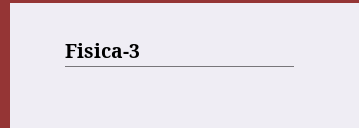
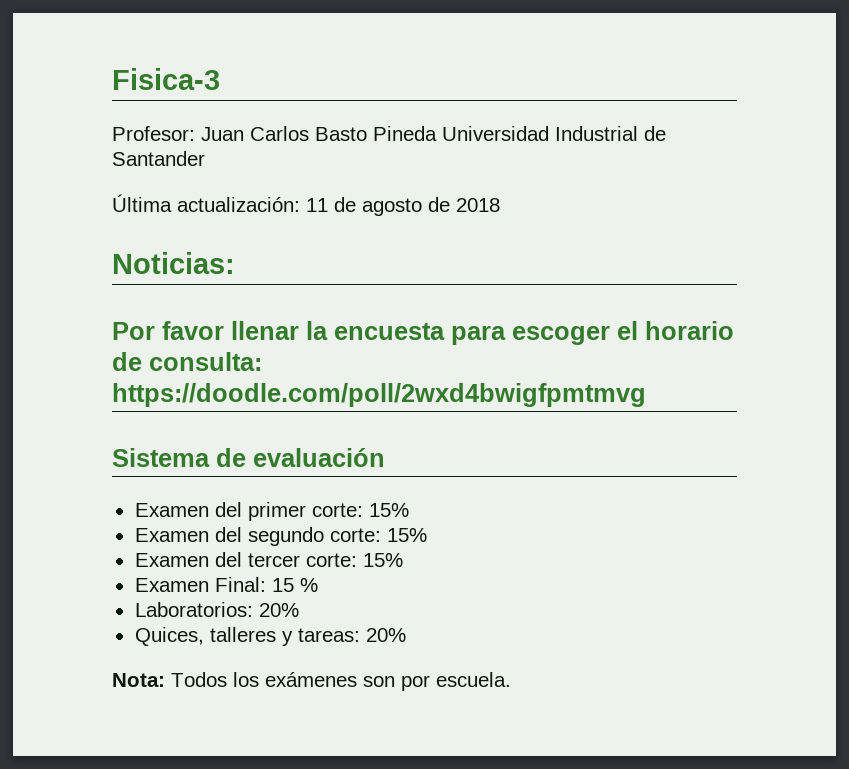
(140, 50) none -> [112,126,666,141] [112,151,205,166] [112,194,500,216] [112,252,235,274] [112,321,734,345] [112,352,262,371] [112,383,646,407] [112,448,385,467] [134,502,409,521] [134,527,427,546] [134,552,403,567] [134,577,318,592] [134,602,299,617] [134,627,406,646] [112,672,511,691] // Profesor: Juan Carlos Basto Pineda Universidad Industrial de Santander // Última actualización: 11 de agosto de 2018 // Noticias: // Por favor llenar la encuesta para escoger el horario de consulta: https://doodle.com/poll/2wxd4bwigfpmtmvg // Sistema de evaluación // Examen del primer corte: 15% // Examen del segundo corte: 15% // Examen del tercer corte: 15% // Examen Final: 15 % // Laboratorios: 20% // Quices, talleres y tareas: 20% // Nota: Todos los exámenes son por escuela.

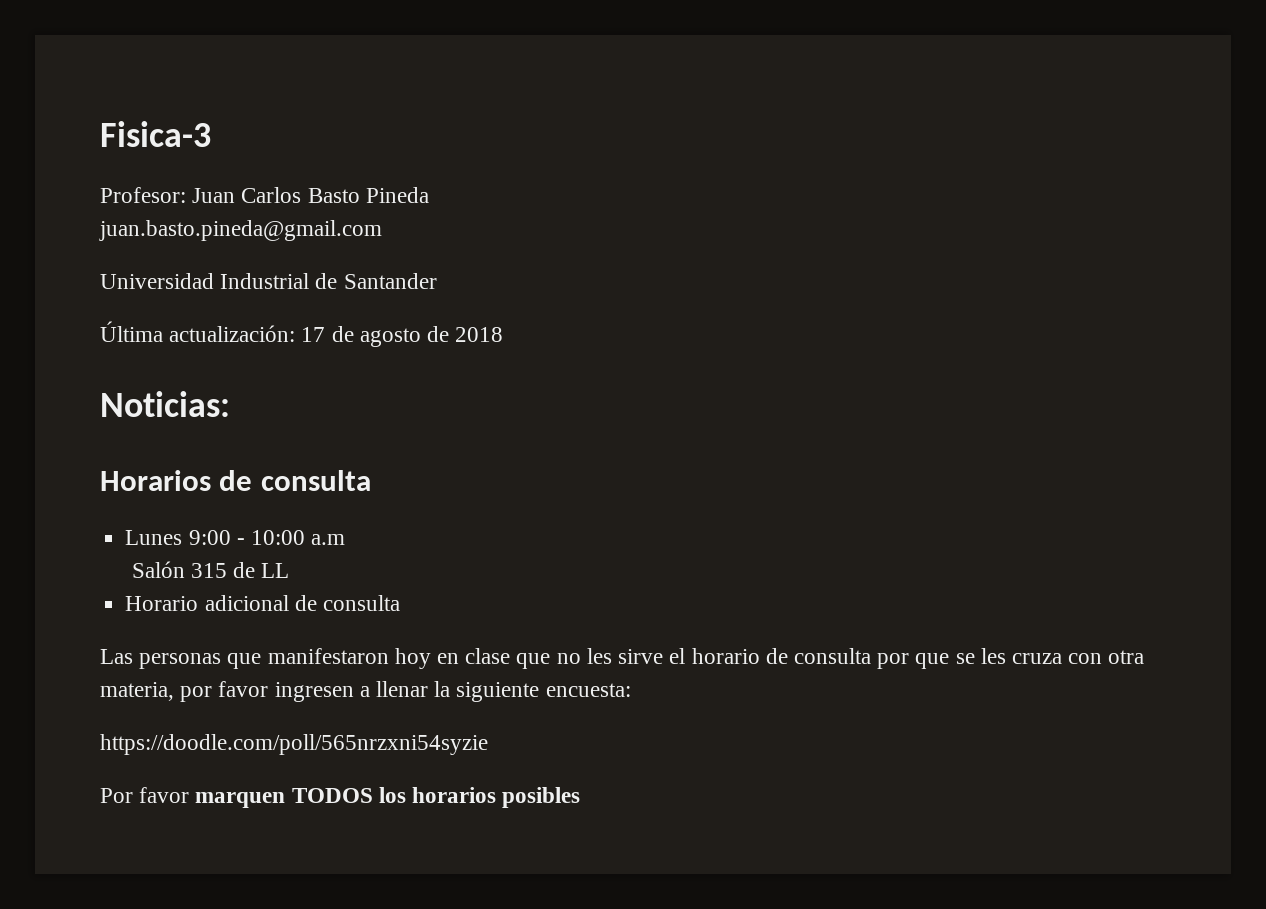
(437, 133) none -> [99,220,382,241] // juan.basto.pineda@gmail.com //
[306,198,328,212] 11 -> [301,327,326,342] 17
[112,321,734,345] [112,352,262,371] [112,383,646,407] [112,448,385,467] [134,502,409,521] [134,527,427,546] [134,552,403,567] [134,577,318,592] [134,602,299,617] [134,627,406,646] [112,672,511,691] Por favor llenar la encuesta para escoger el horario de consulta: https://doodle.com/poll/2wxd4bwigfpmtmvg // Sistema de evaluación // Examen del primer corte: 15% // Examen del segundo corte: 15% // Examen del tercer corte: 15% // Examen Final: 15 % // Laboratorios: 20% // Quices, talleres y tareas: 20% // Nota: Todos los exámenes son por escuela. -> [100,470,371,491] [125,530,346,545] [131,561,290,578] [125,595,400,611] [100,648,1145,669] [100,681,631,702] [100,734,488,755] [100,787,581,808] Horarios de consulta // Lunes 9:00 - 10:00 a.m // Salón 315 de LL // Horario adicional de consulta // Las personas que manifestaron hoy en clase que no les sirve el horario de consulta por que se les cruza con otra materia, por favor ingresen a llenar la siguiente encuesta: // https://doodle.com/poll/565nrzxni54syzie // Por favor marquen TODOS los horarios posibles

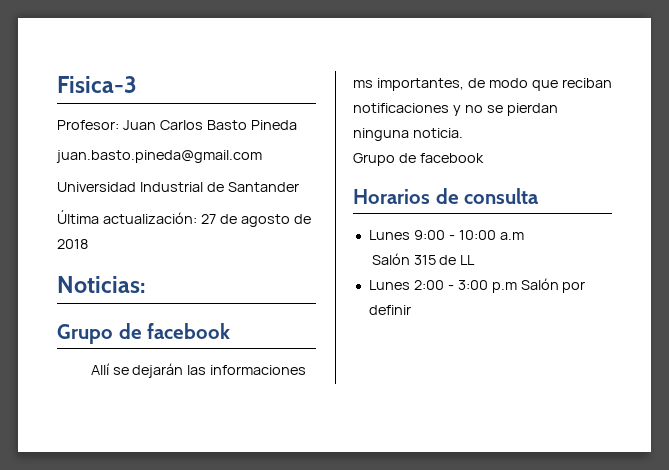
[301,327,326,342] 17 -> [200,214,216,224] 27
(230, 404) none -> [57,323,231,344] [90,363,307,378] [353,78,612,91] [353,103,558,116] [353,128,463,141] [353,153,484,166] // Grupo de facebook // Allí se dejarán las informaciones ms importantes, de modo que reciban notificaciones y no se pierdan ninguna noticia. // Grupo de facebook
[125,595,400,611] [100,648,1145,669] [100,681,631,702] [100,734,488,755] [100,787,581,808] Horario adicional de consulta // Las personas que manifestaron hoy en clase que no les sirve el horario de consulta por que se les cruza con otra materia, por favor ingresen a llenar la siguiente encuesta: // https://doodle.com/poll/565nrzxni54syzie // Por favor marquen TODOS los horarios posibles -> [368,278,586,293] [368,305,411,315] Lunes 2:00 - 3:00 p.m Salón por definir

